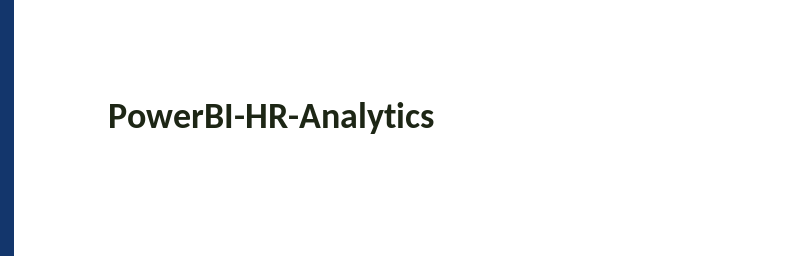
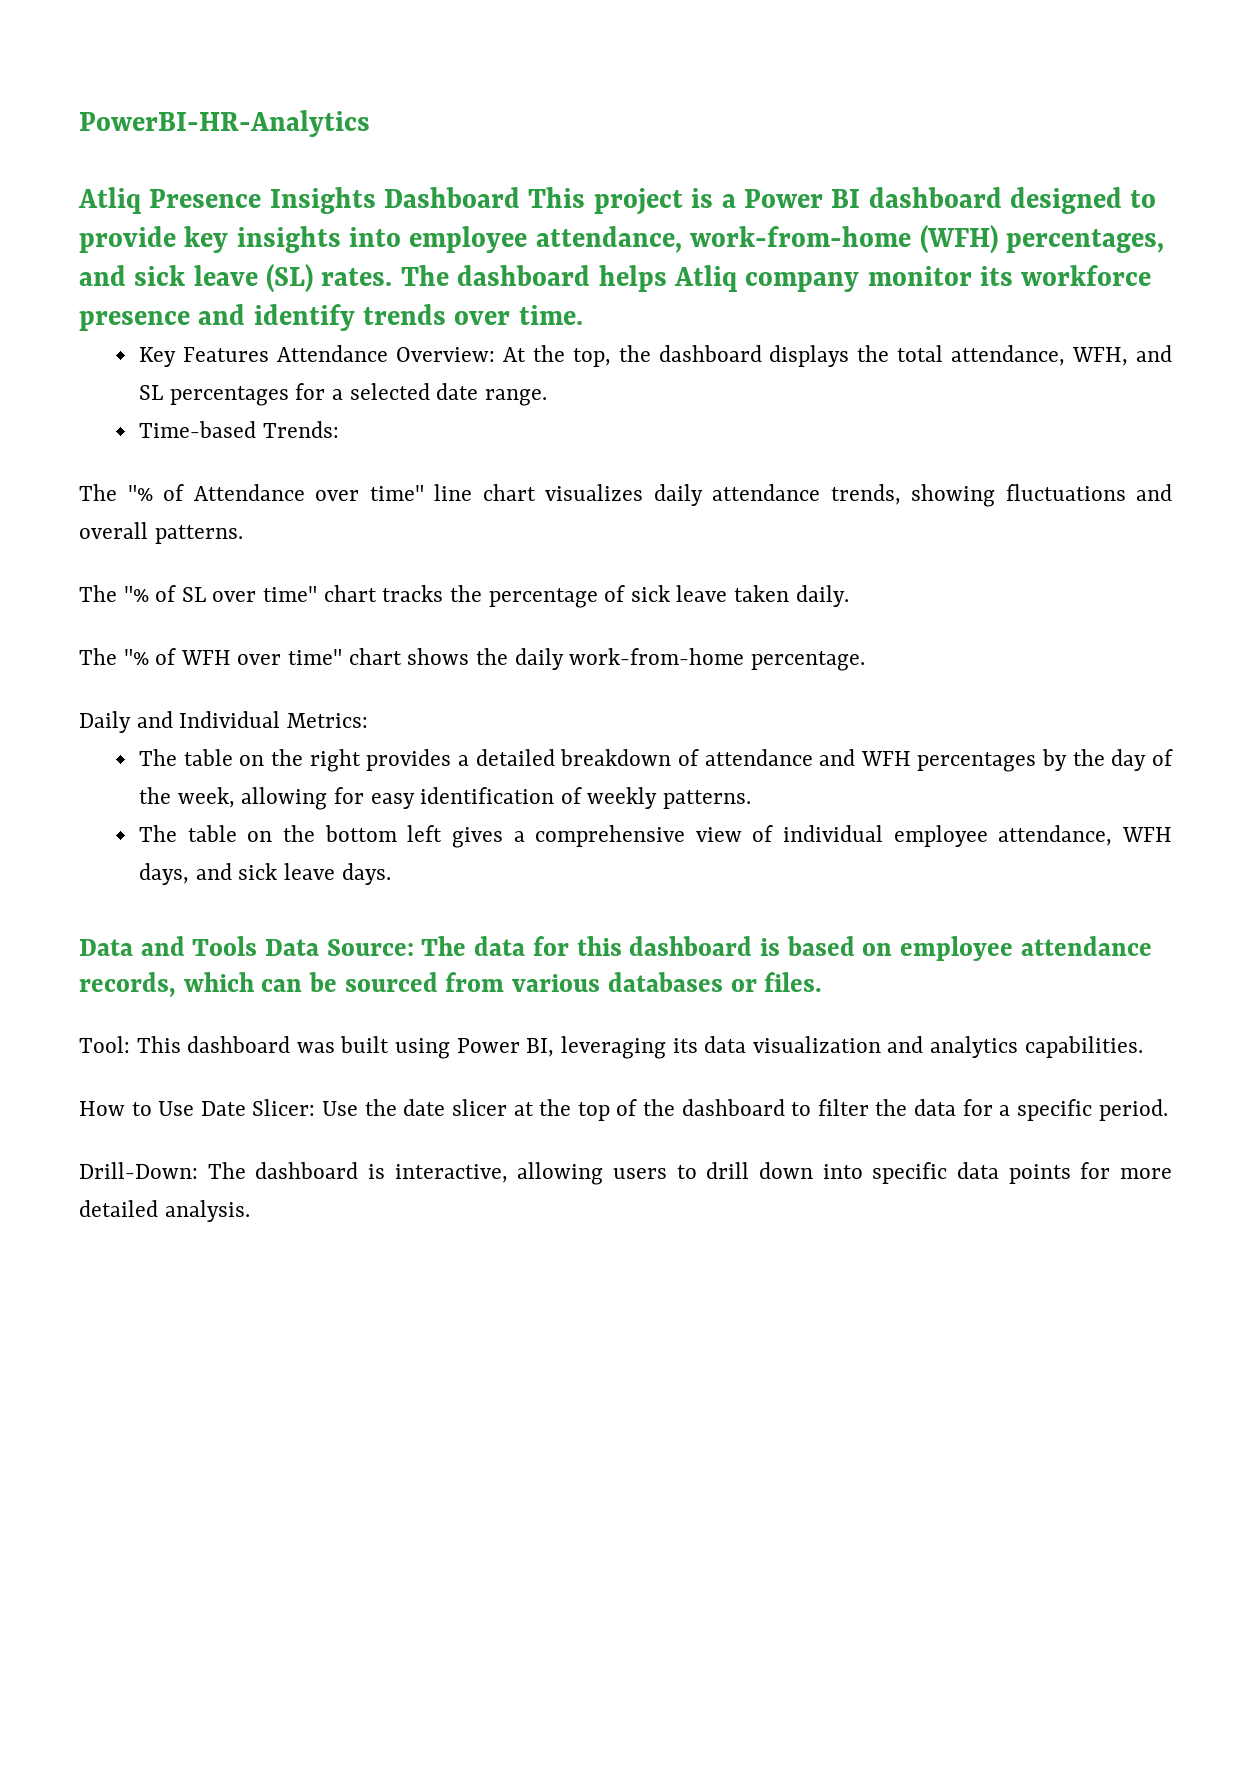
(434, 118) none -> [78,187,1157,215] [79,225,1164,254] [79,264,1152,293] [79,304,583,331] [139,345,1172,367] [139,383,547,406] [139,421,339,438] [79,484,1172,507] [79,522,243,544] [79,585,849,608] [79,648,865,671] [79,711,368,733] [139,749,1173,772] [139,787,752,810] [139,825,1172,848] [139,863,391,885] [79,936,1152,961] [79,972,823,998] [79,1036,1143,1059] [79,1099,1168,1121] [79,1162,1172,1185] [79,1200,250,1222] // Atliq Presence Insights Dashboard This project is a Power BI dashboard designed to provide key insights into employee attendance, work-from-home (WFH) percentages, and sick leave (SL) rates. The dashboard helps Atliq company monitor its workforce presence and identify trends over time. // Key Features Attendance Overview: At the top, the dashboard displays the total attendance, WFH, and SL percentages for a selected date range. // Time-based Trends: // The "% of Attendance over time" line chart visualizes daily attendance trends, showing fluctuations and overall patterns. // The "% of SL over time" chart tracks the percentage of sick leave taken daily. // The "% of WFH over time" chart shows the daily work-from-home percentage. // Daily and Individual Metrics: // The table on the right provides a detailed breakdown of attendance and WFH percentages by the day of the week, allowing for easy identification of weekly patterns. // The table on the bottom left gives a comprehensive view of individual employee attendance, WFH days, and sick leave days. // Data and Tools Data Source: The data for this dashboard is based on employee attendance records, which can be sourced from various databases or files. // Tool: This dashboard was built using Power BI, leveraging its data visualization and analytics capabilities. // How to Use Date Slicer: Use the date slicer at the top of the dashboard to filter the data for a specific period. // Drill-Down: The dashboard is interactive, allowing users to drill down into specific data points for more detailed analysis.

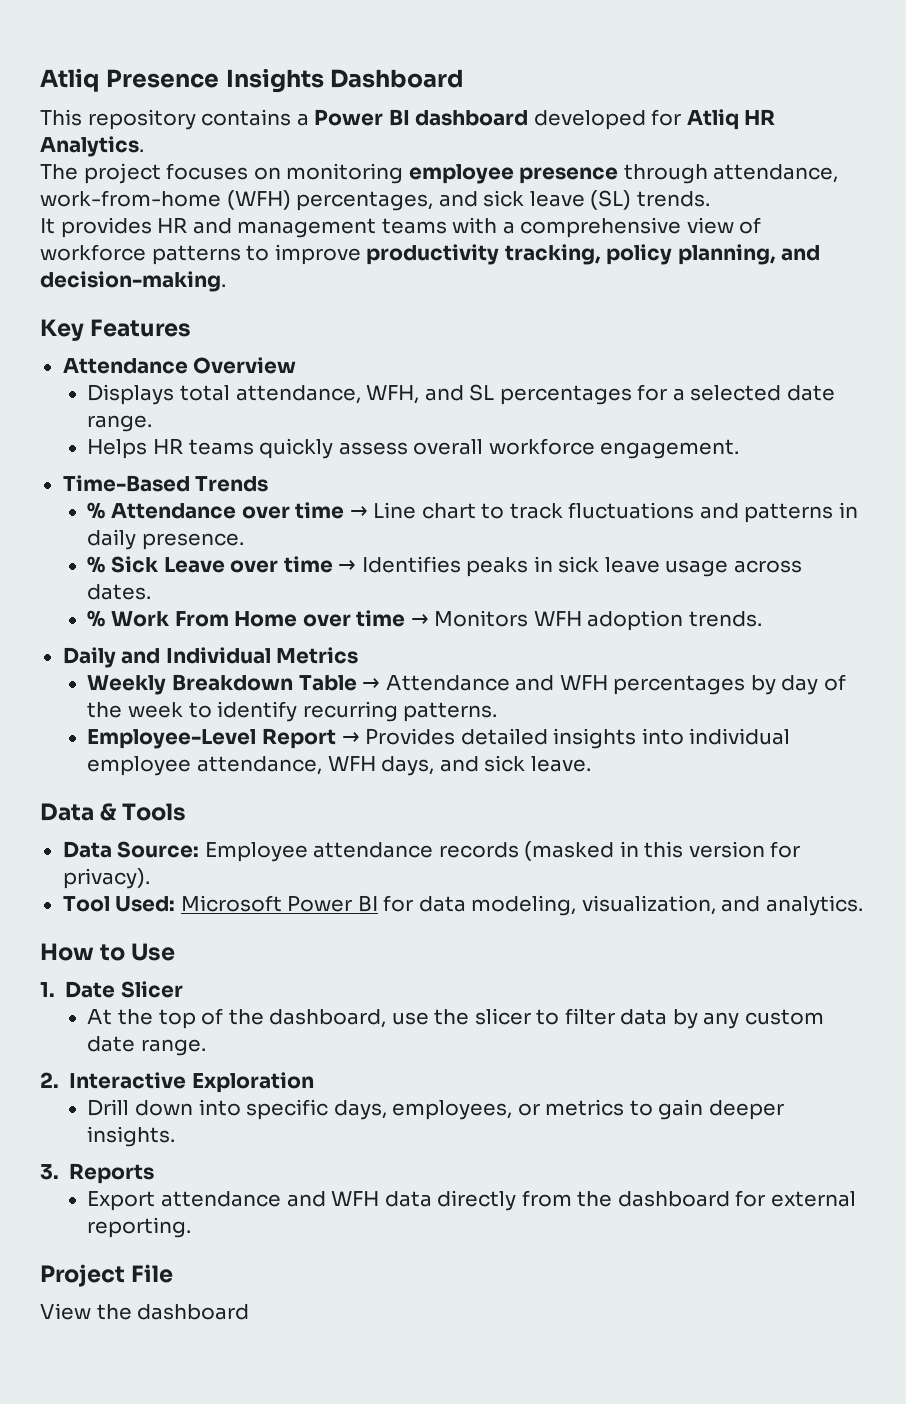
[79,110,370,137] PowerBI-HR-Analytics // -> (40, 80) none
[528,187,714,215] This project is -> [40,109,292,130] // This repository contains
[1010,187,1157,214] [79,226,528,253] designed to provide key insights into employee -> [533,109,776,130] [40,136,144,157] [40,163,708,184] developed for Atliq HR Analytics. // The project focuses on monitoring employee presence through
[321,265,1152,292] [79,304,583,331] [139,345,890,367] rates. The dashboard helps Atliq company monitor its workforce presence and identify trends over time. // Key Features Attendance Overview: At the top, the dashboard displays the -> [636,191,710,207] [40,217,762,238] [40,244,821,265] [40,271,226,292] [40,319,192,341] [62,357,297,374] [87,384,175,405] trends. // It provides HR and management teams with a comprehensive view of workforce patterns to improve productivity tracking, policy planning, and decision-making. // Key Features // Attendance Overview // Displays
[139,421,339,438] [79,484,1172,507] [79,522,243,544] [79,585,849,608] [79,648,865,671] [79,711,368,733] [139,749,813,772] Time-based Trends: // The "% of Attendance over time" line chart visualizes daily attendance trends, showing fluctuations and overall patterns. // The "% of SL over time" chart tracks the percentage of sick leave taken daily. // The "% of WFH over time" chart shows the daily work-from-home percentage. // Daily and Individual Metrics: // The table on the right provides a detailed breakdown of attendance -> [87,438,740,459] [62,475,269,492] [87,502,858,523] [87,529,244,550] [87,556,802,577] [87,584,152,600] [87,610,762,631] [62,647,359,668] [87,674,510,695] Helps HR teams quickly assess overall workforce engagement. // Time-Based Trends // % Attendance over time → Line chart to track fluctuations and patterns in daily presence. // % Sick Leave over time → Identifies peaks in sick leave usage across dates. // % Work From Home over time → Monitors WFH adoption trends. // Daily and Individual Metrics // Weekly Breakdown Table → Attendance
[1072,749,1105,766] the -> (776, 685) none
[177,787,752,810] [139,825,774,848] week, allowing for easy identification of weekly patterns. // The table on the bottom left gives a comprehensive view of -> [127,701,498,722] [87,728,684,749] week to identify recurring patterns. // Employee-Level Report → Provides detailed insights into
[284,863,391,885] [79,936,185,956] leave days. // Data and -> [530,756,591,772] [40,803,117,821] leave. // Data &
(258, 946) none -> (187, 812) //
[421,936,1152,961] [79,972,823,998] [79,1036,1143,1059] [79,1099,1168,1121] [79,1162,1172,1185] [79,1200,250,1222] The data for this dashboard is based on employee attendance records, which can be sourced from various databases or files. // Tool: This dashboard was built using Power BI, leveraging its data visualization and analytics capabilities. // How to Use Date Slicer: Use the date slicer at the top of the dashboard to filter the data for a specific period. // Drill-Down: The dashboard is interactive, allowing users to drill down into specific data points for more detailed analysis. -> [204,841,801,862] [62,868,150,889] [62,895,863,916] [40,943,176,961] [40,981,183,998] [87,1008,824,1029] [87,1036,206,1056] [40,1072,314,1093] [87,1099,784,1120] [87,1126,176,1147] [40,1163,155,1184] [87,1190,856,1211] [87,1217,192,1238] [40,1264,174,1287] [40,1303,250,1320] Employee attendance records (masked in this version for privacy). // Tool Used: Microsoft Power BI for data modeling, visualization, and analytics. // How to Use // 1. Date Slicer // At the top of the dashboard, use the slicer to filter data by any custom date range. // 2. Interactive Exploration // Drill down into specific days, employees, or metrics to gain deeper insights. // 3. Reports // Export attendance and WFH data directly from the dashboard for external reporting. // Project File // View the dashboard

